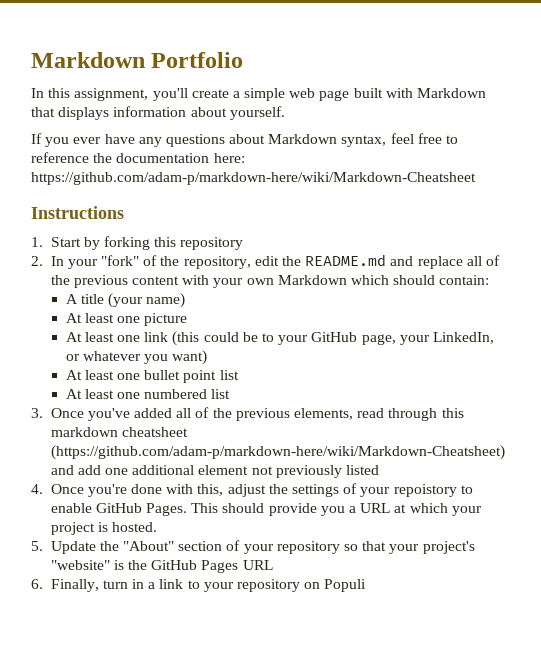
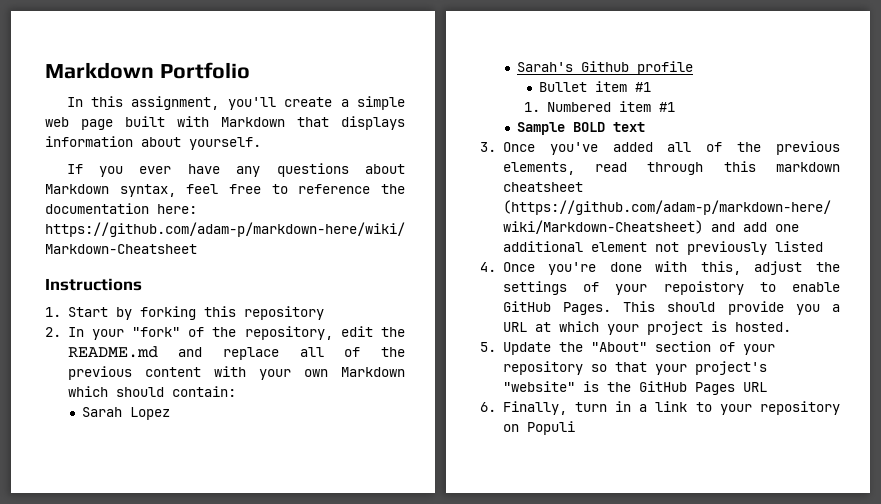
[65,293,186,308] [65,313,188,326] [65,331,494,346] [65,350,208,365] [65,370,239,383] [65,389,231,399] A title (your name) // At least one picture // At least one link (this could be to your GitHub page, your LinkedIn, or whatever you want) // At least one bullet point list // At least one numbered list -> [81,407,170,420] [516,61,693,75] [538,81,651,92] [524,101,675,112] [516,122,645,135] Sarah Lopez // Sarah's Github profile // Bullet item #1 // 1. Numbered item #1 // Sample BOLD text

